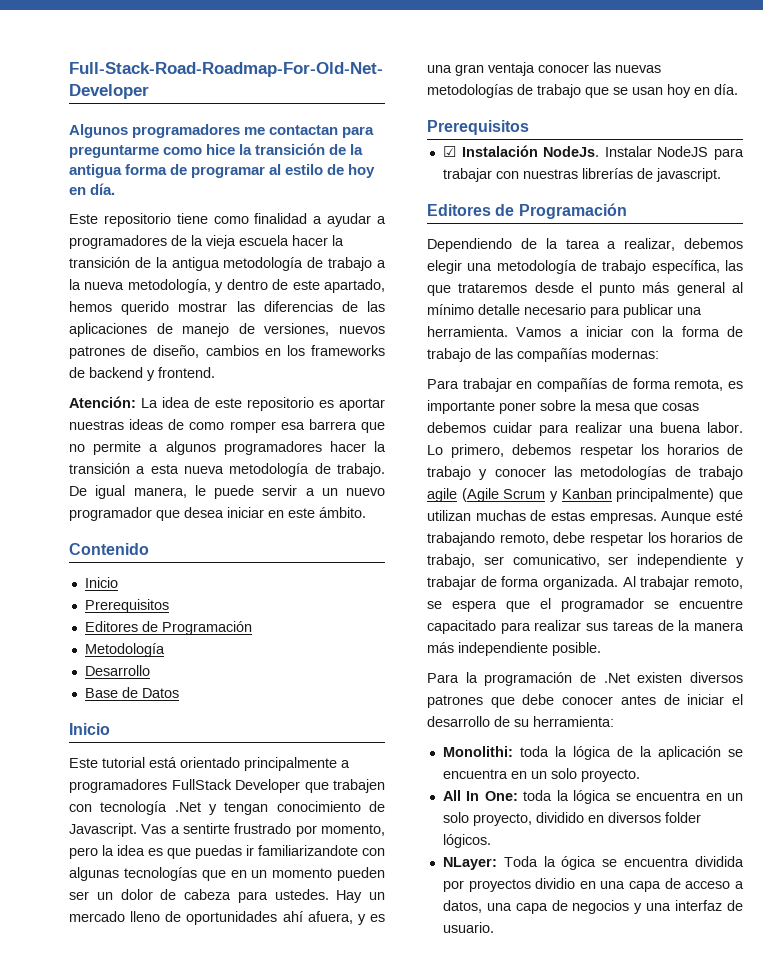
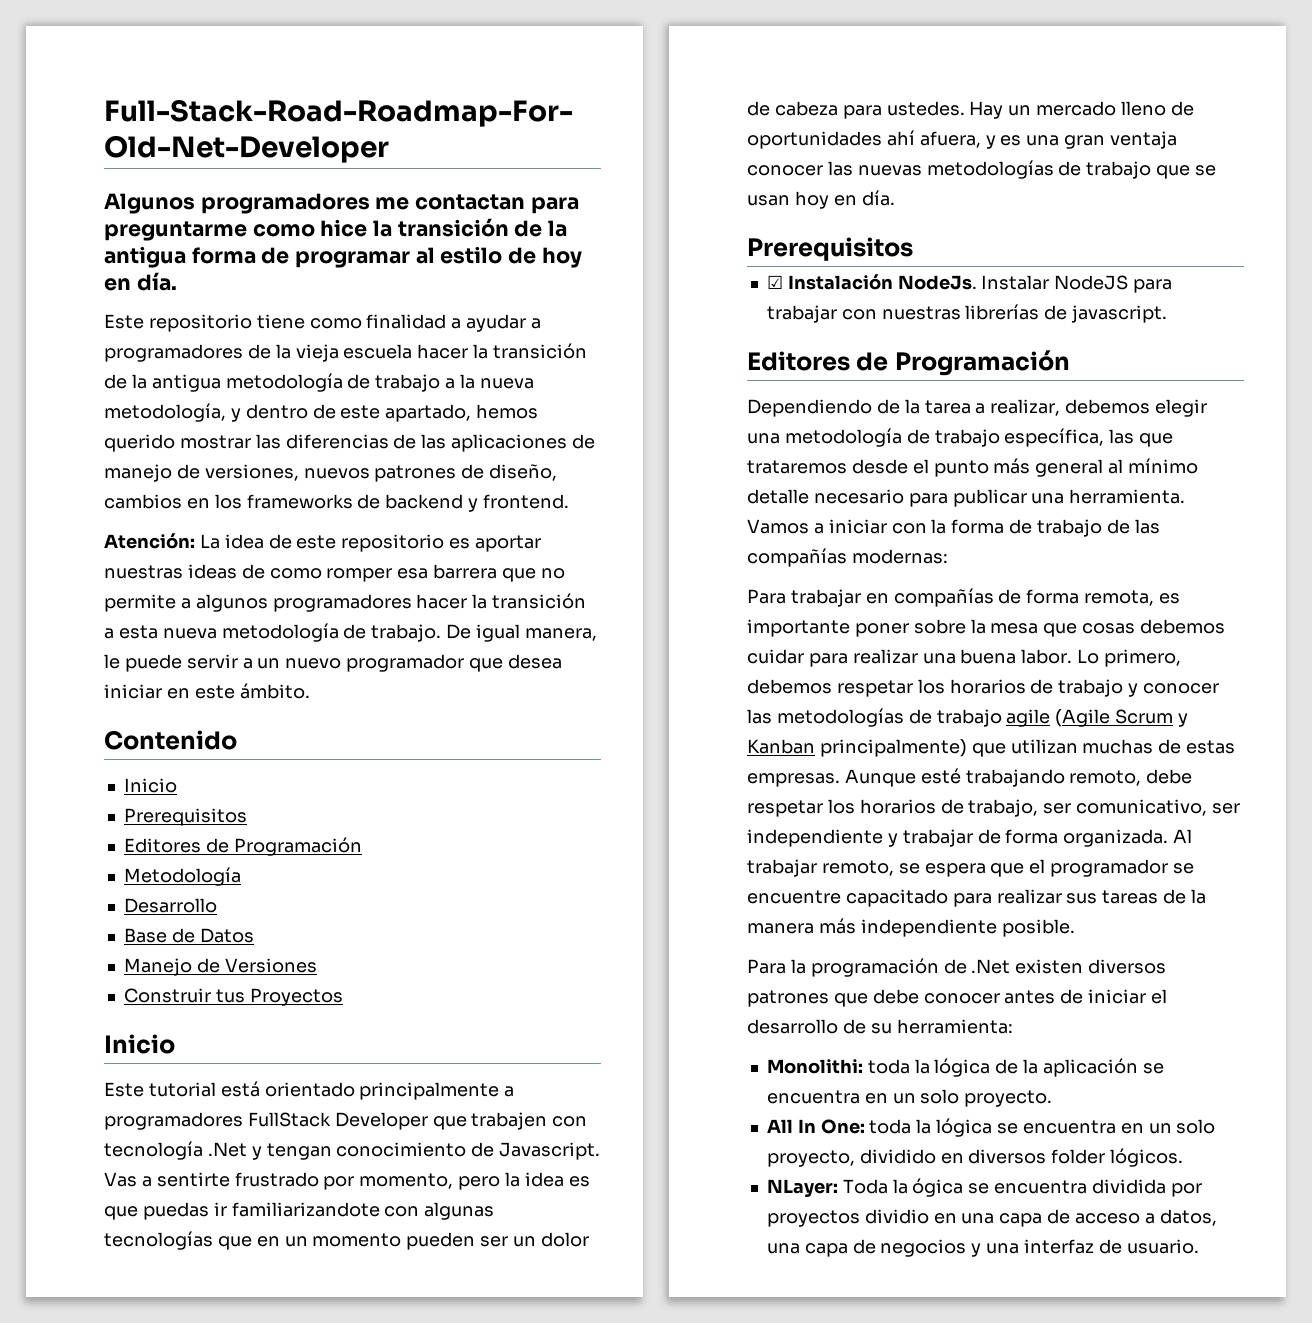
(179, 693) none -> [123,958,317,976] [123,988,343,1006] // Manejo de Versiones // Construir tus Proyectos

